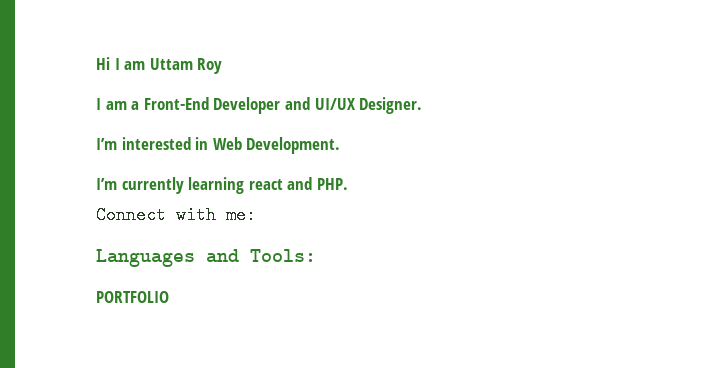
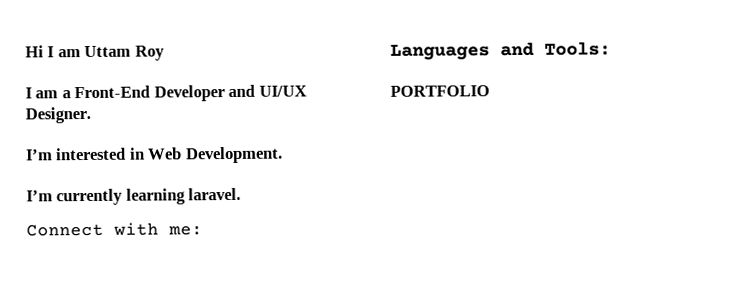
[248,177,348,190] react and PHP. -> [188,187,242,201] laravel.

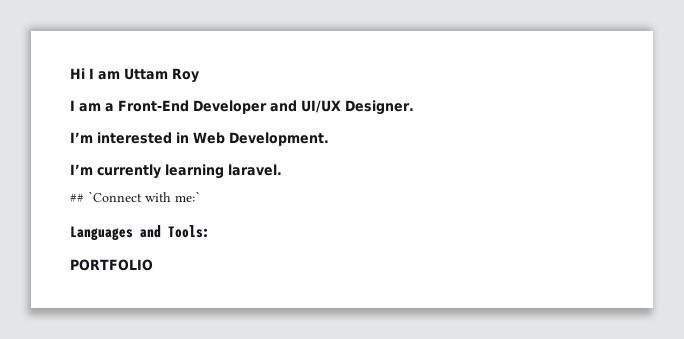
[26,222,203,237] Connect with me: -> [70,191,200,202] ## `Connect with me:`

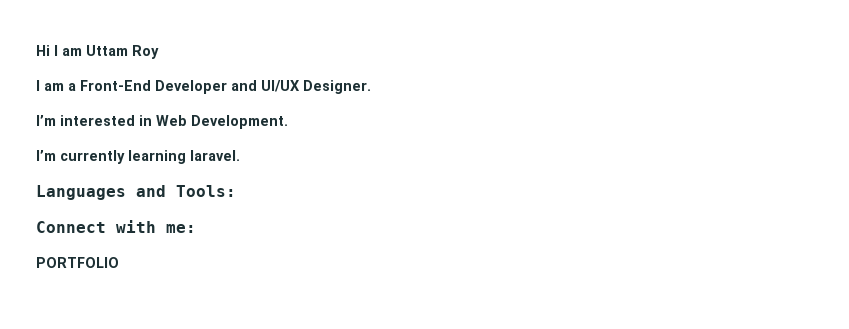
[70,191,200,202] // ## `Connect with me:` -> (240, 155) none
(210, 231) none -> [36,220,196,233] // Connect with me:

